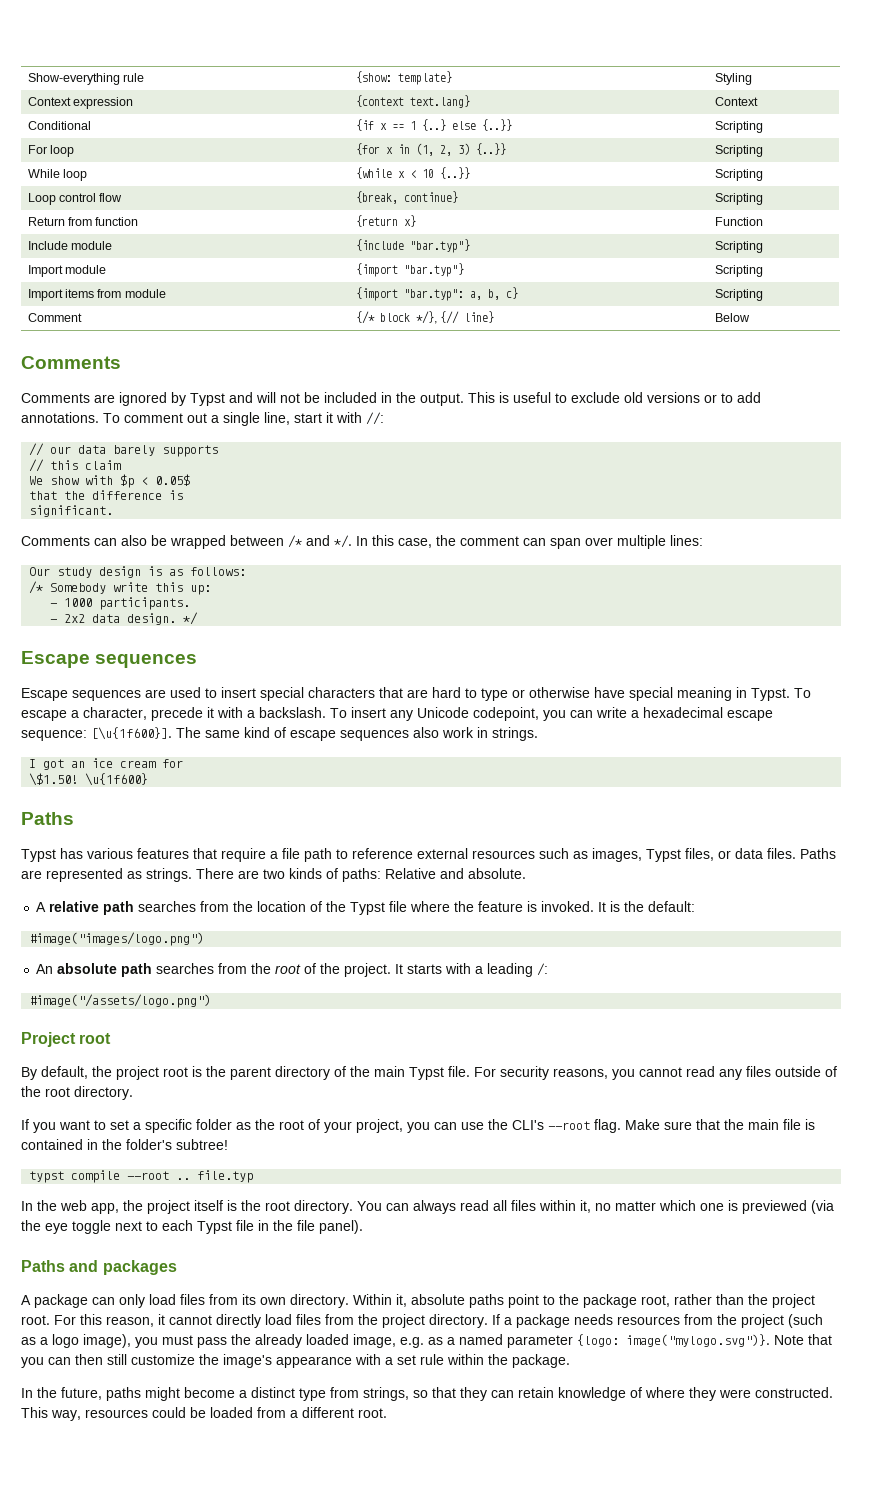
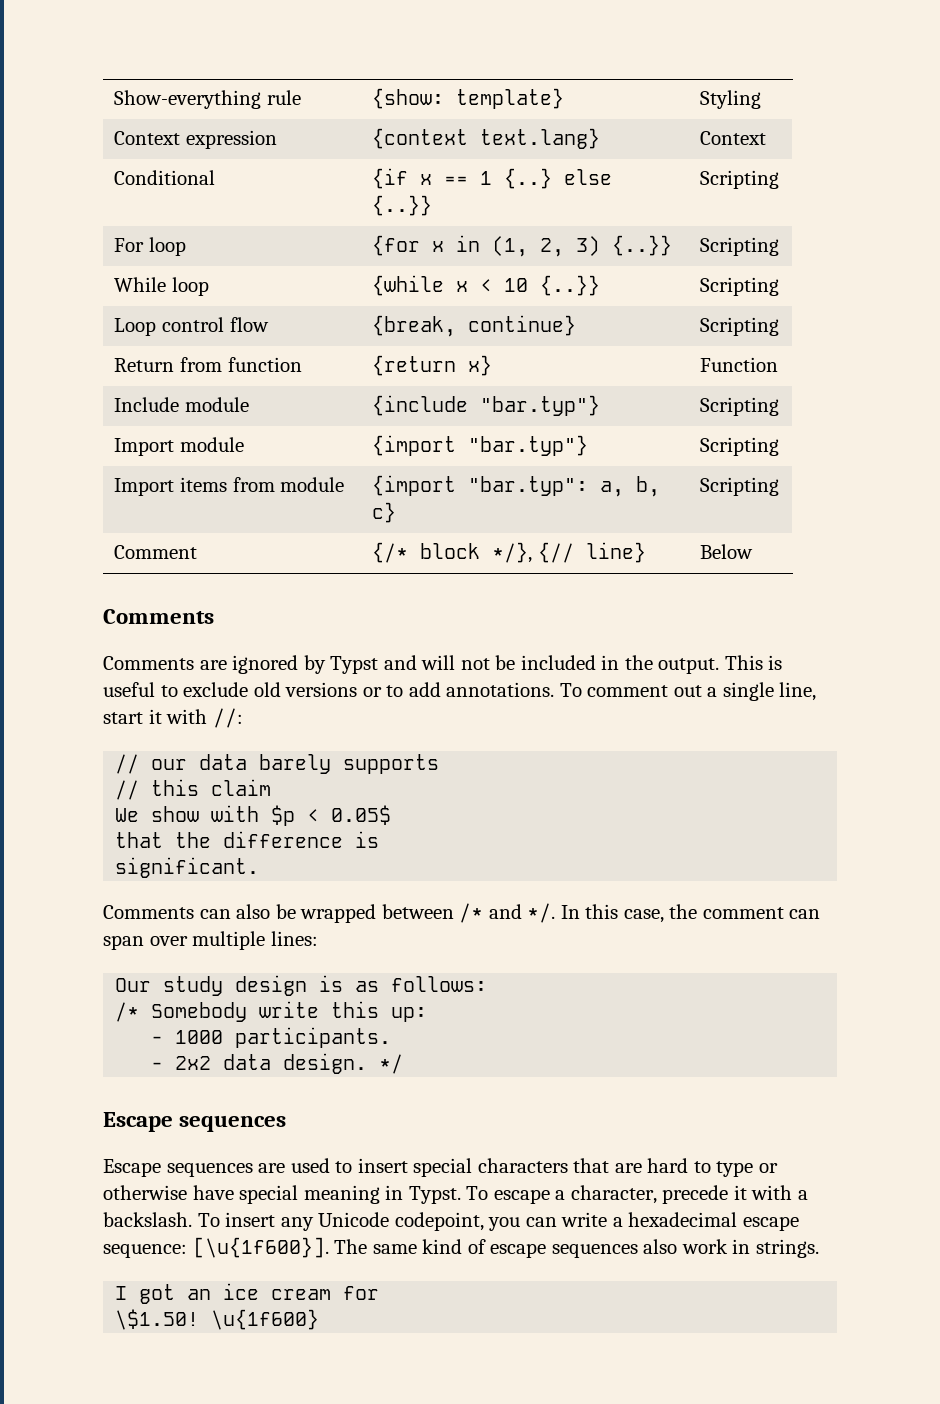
[21,812,74,825] [21,848,836,862] [21,868,526,882] [36,901,696,915] [29,932,205,946] [36,963,549,977] [29,994,212,1008] [21,1032,112,1047] [21,1066,837,1080] [21,1086,133,1100] [21,1119,815,1133] [21,1139,228,1150] [29,1170,254,1183] [21,1200,834,1214] [21,1220,363,1234] [21,1260,177,1275] [21,1294,815,1308] [21,1314,823,1328] [21,1334,832,1348] [21,1354,570,1368] [21,1387,833,1401] [21,1407,387,1421] // Paths // Typst has various features that require a file path to reference external resources such as images, Typst files, or data files. Paths are represented as strings. There are two kinds of paths: Relative and absolute. // A relative path searches from the location of the Typst file where the feature is invoked. It is the default: // #image("images/logo.png") // An absolute path searches from the root of the project. It starts with a leading /: // #image("/assets/logo.png") // Project root // By default, the project root is the parent directory of the main Typst file. For security reasons, you cannot read any files outside of the root directory. // If you want to set a specific folder as the root of your project, you can use the CLI's --root flag. Make sure that the main file is contained in the folder's subtree! // typst compile --root .. file.typ // In the web app, the project itself is the root directory. You can always read all files within it, no matter which one is previewed (via the eye toggle next to each Typst file in the file panel). // Paths and packages // A package can only load files from its own directory. Within it, absolute paths point to the package root, rather than the project root. For this reason, it cannot directly load files from the project directory. If a package needs resources from the project (such as a logo image), you must pass the already loaded image, e.g. as a named parameter {logo: image("mylogo.svg")}. Note that you can then still customize the image's appearance with a set rule within the package. // In the future, paths might become a distinct type from strings, so that they can retain knowledge of where they were constructed. This way, resources could be loaded from a different root. -> (320, 1319) none

